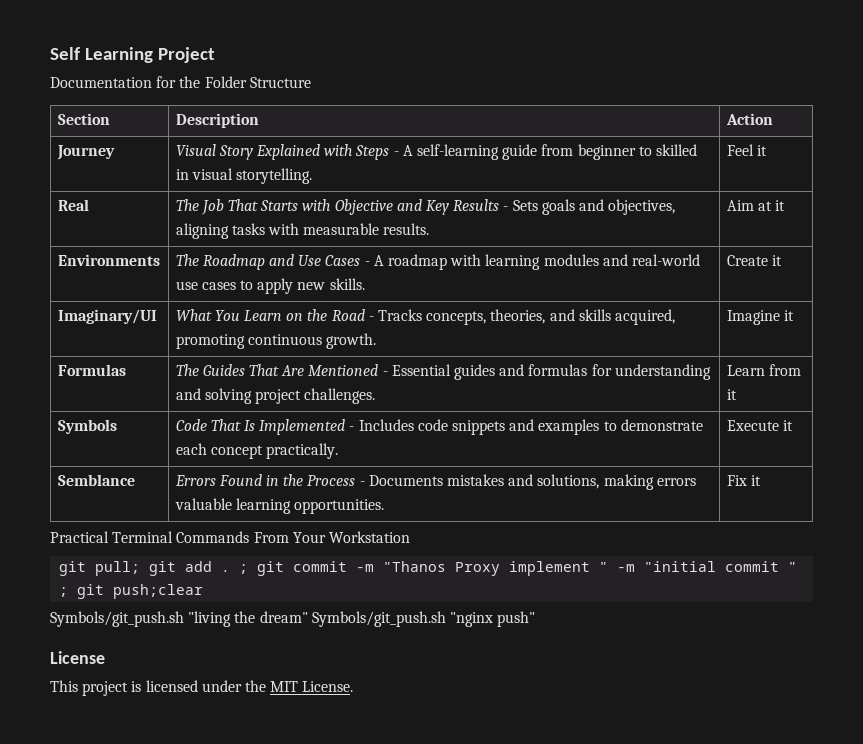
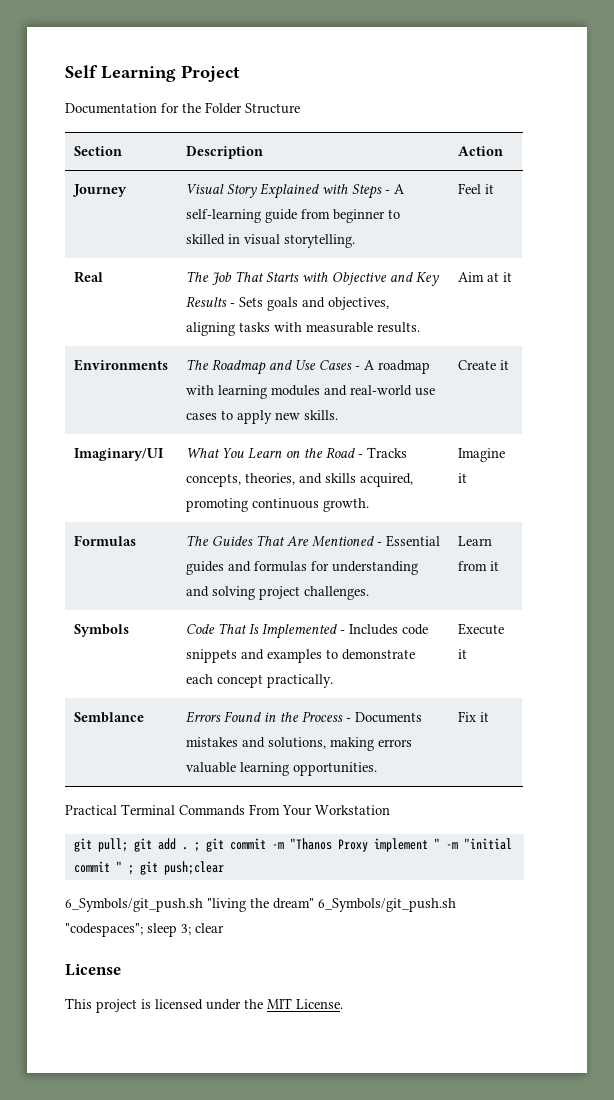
[50,611,184,627] Symbols/git_push.sh -> [65,898,203,912] 6_Symbols/git_push.sh
[311,611,536,627] Symbols/git_push.sh "nginx push" -> [318,898,456,912] [65,923,224,937] 6_Symbols/git_push.sh "codespaces"; sleep 3; clear

